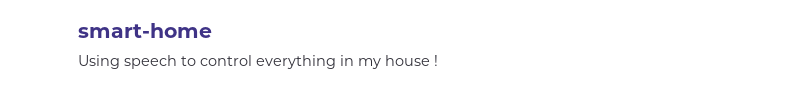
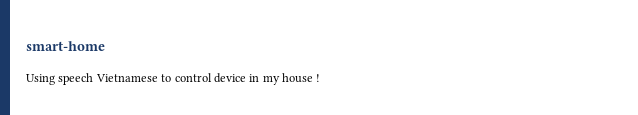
(177, 62) none -> [95,74,158,82] Vietnamese
[256,55,336,69] everything -> [213,73,246,83] device

